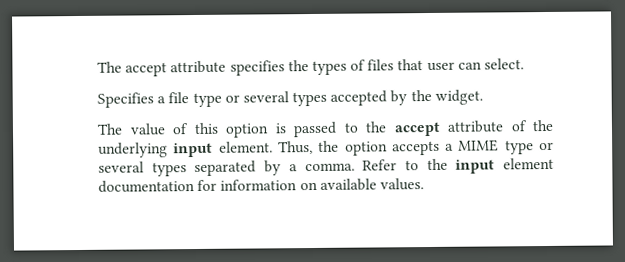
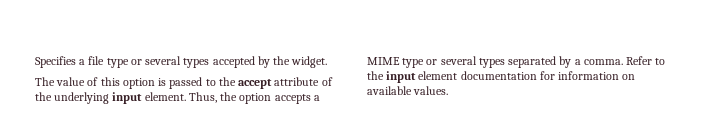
[97,58,525,77] The accept attribute specifies the types of files that user can select. // -> (35, 62) none

